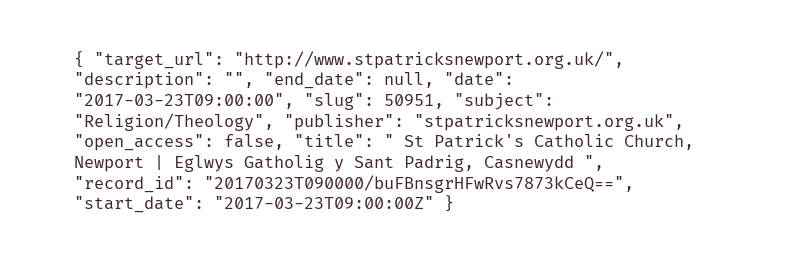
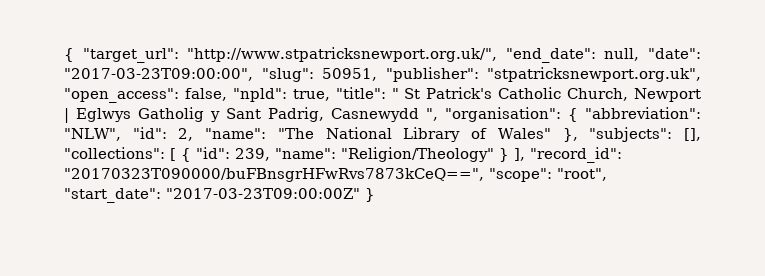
[74,72,254,89] "description": "", -> (498, 54) none
[454,93,554,110] [74,113,274,131] "subject": "Religion/Theology", -> (377, 74) none
(284, 142) none -> [232,88,330,102] "npld": true,
[74,175,634,193] "record_id": "20170323T090000/buFBnsgrHFwRvs7873kCeQ==", -> [445,107,701,122] [64,127,701,142] [64,147,622,163] [64,168,607,182] "organisation": { "abbreviation": "NLW", "id": 2, "name": "The National Library of Wales" }, "subjects": [], "collections": [ { "id": 239, "name": "Religion/Theology" } ], "record_id": "20170323T090000/buFBnsgrHFwRvs7873kCeQ==", "scope": "root",

